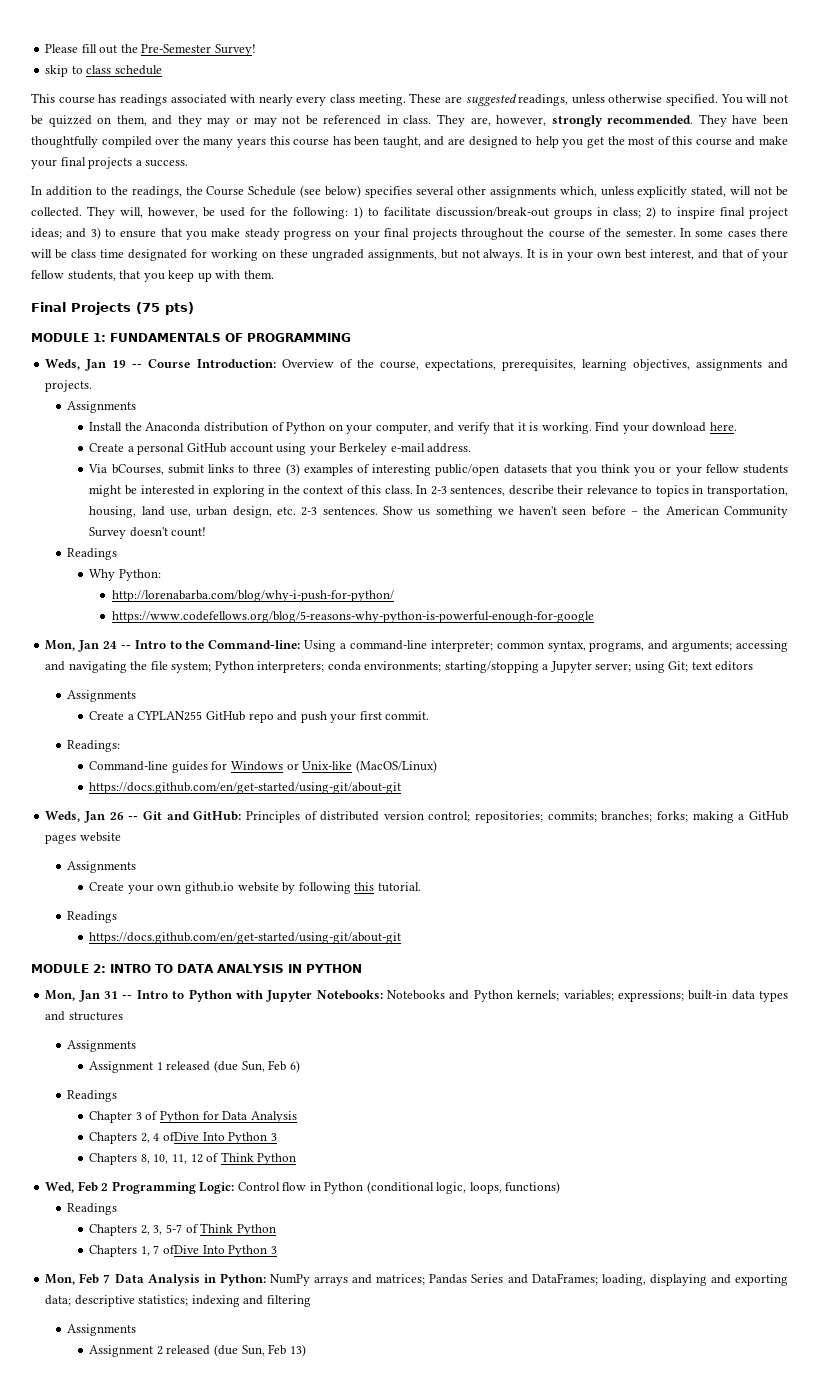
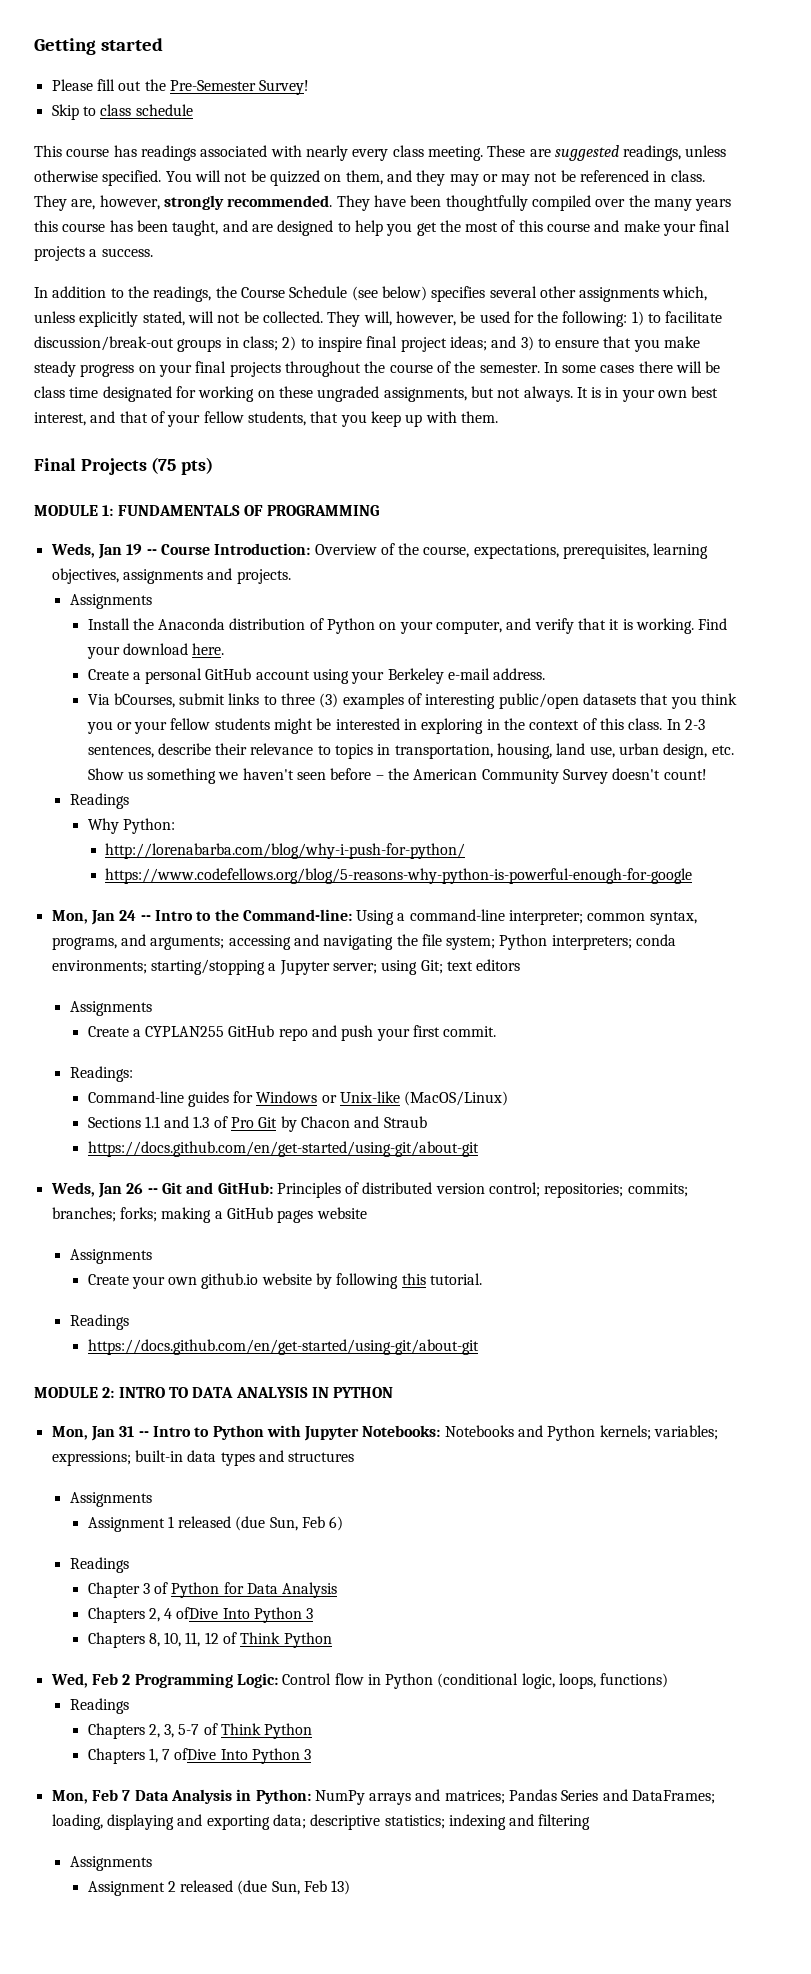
(45, 48) none -> [34,38,163,55] Getting started //
[45,65,69,77] skip -> [51,104,79,120] Skip
[301,507,378,516] 2-3 sentences. -> (734, 750) none
(437, 766) none -> [87,1116,427,1132] // Sections 1.1 and 1.3 of Pro Git by Chacon and Straub

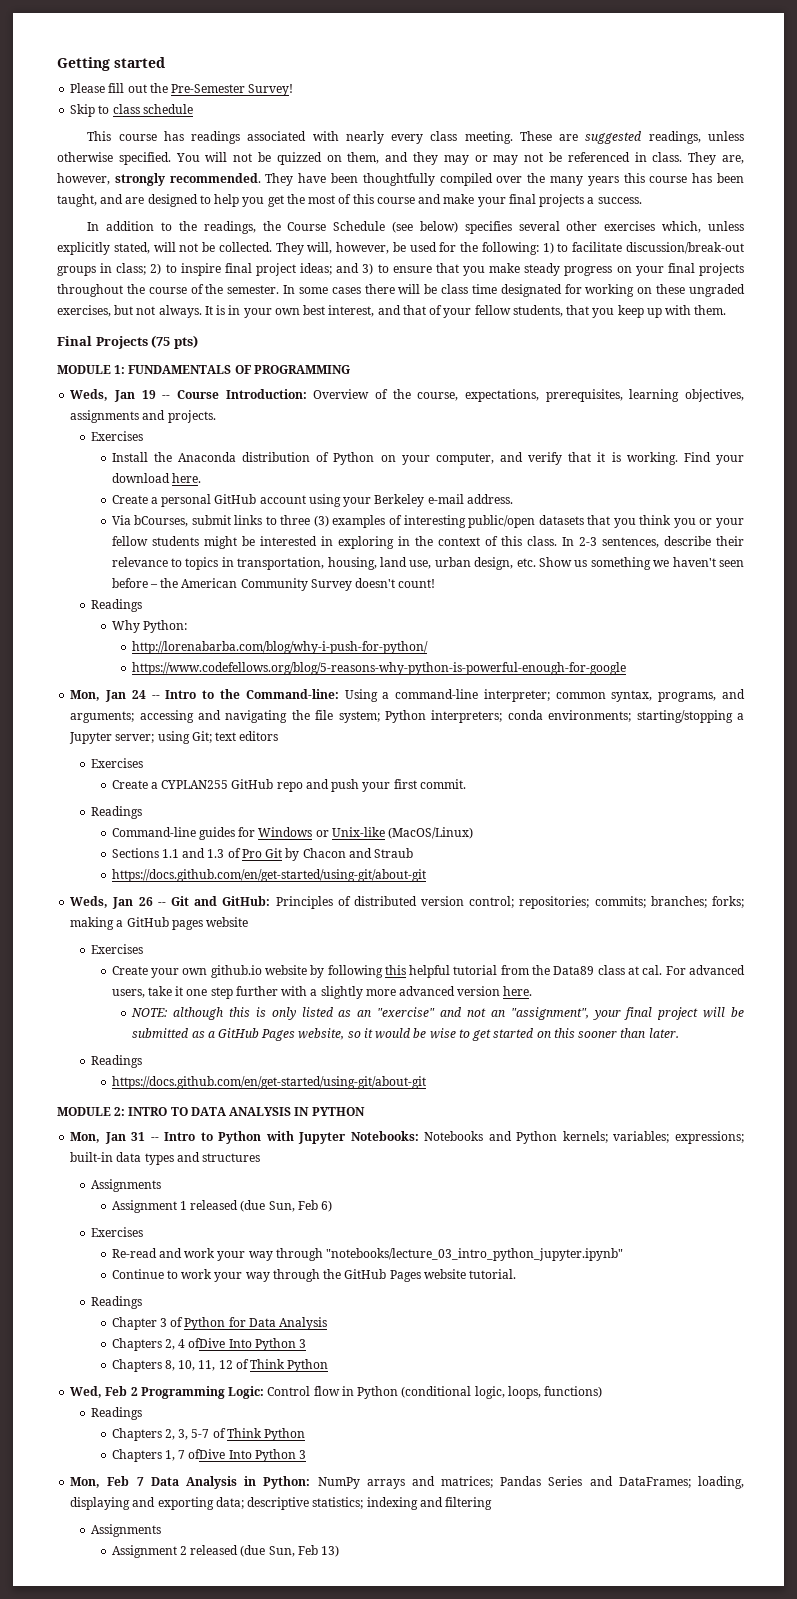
[579,287,660,302] assignments -> [604,221,656,231] exercises
[383,387,467,402] assignments, -> [57,305,111,317] exercises,
[69,594,152,609] Assignments -> [90,431,143,441] Exercises
[69,1001,152,1016] Assignments -> [90,758,143,768] Exercises
[69,1066,133,1082] Readings: -> [90,806,142,819] Readings
[69,1249,152,1264] Assignments -> [90,944,143,954] Exercises
[430,1273,483,1285] tutorial. -> [409,965,745,978] [111,986,533,999] [131,1007,745,1020] [132,1028,679,1041] helpful tutorial from the Data89 class at cal. For advanced users, take it one step further with a slightly more advanced version here. // NOTE: although this is only listed as an "exercise" and not an "assignment", your final project will be submitted as a GitHub Pages website, so it would be wise to get started on this sooner than later.
(344, 1523) none -> [90,1227,143,1237] [111,1248,624,1261] [111,1269,516,1282] // Exercises // Re-read and work your way through "notebooks/lecture_03_intro_python_jupyter.ipynb" // Continue to work your way through the GitHub Pages website tutorial.

